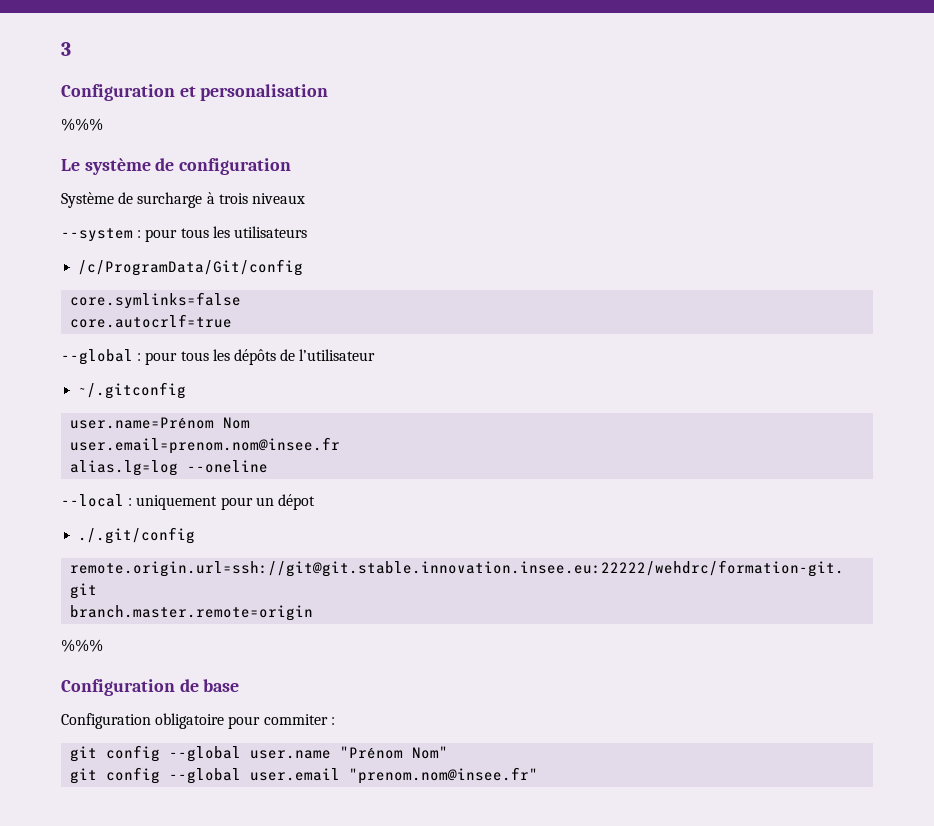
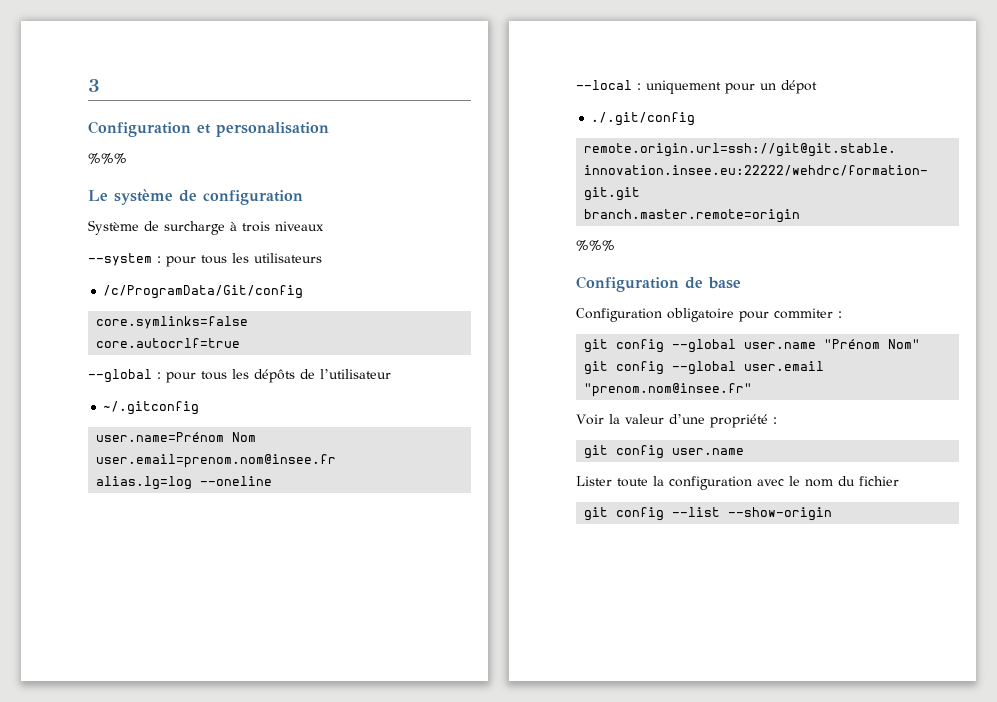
(539, 775) none -> [576,414,777,428] [584,445,745,459] [576,476,899,490] [584,507,833,521] // Voir la valeur d’une propriété : // git config user.name // Lister toute la configuration avec le nom du fichier // git config --list --show-origin

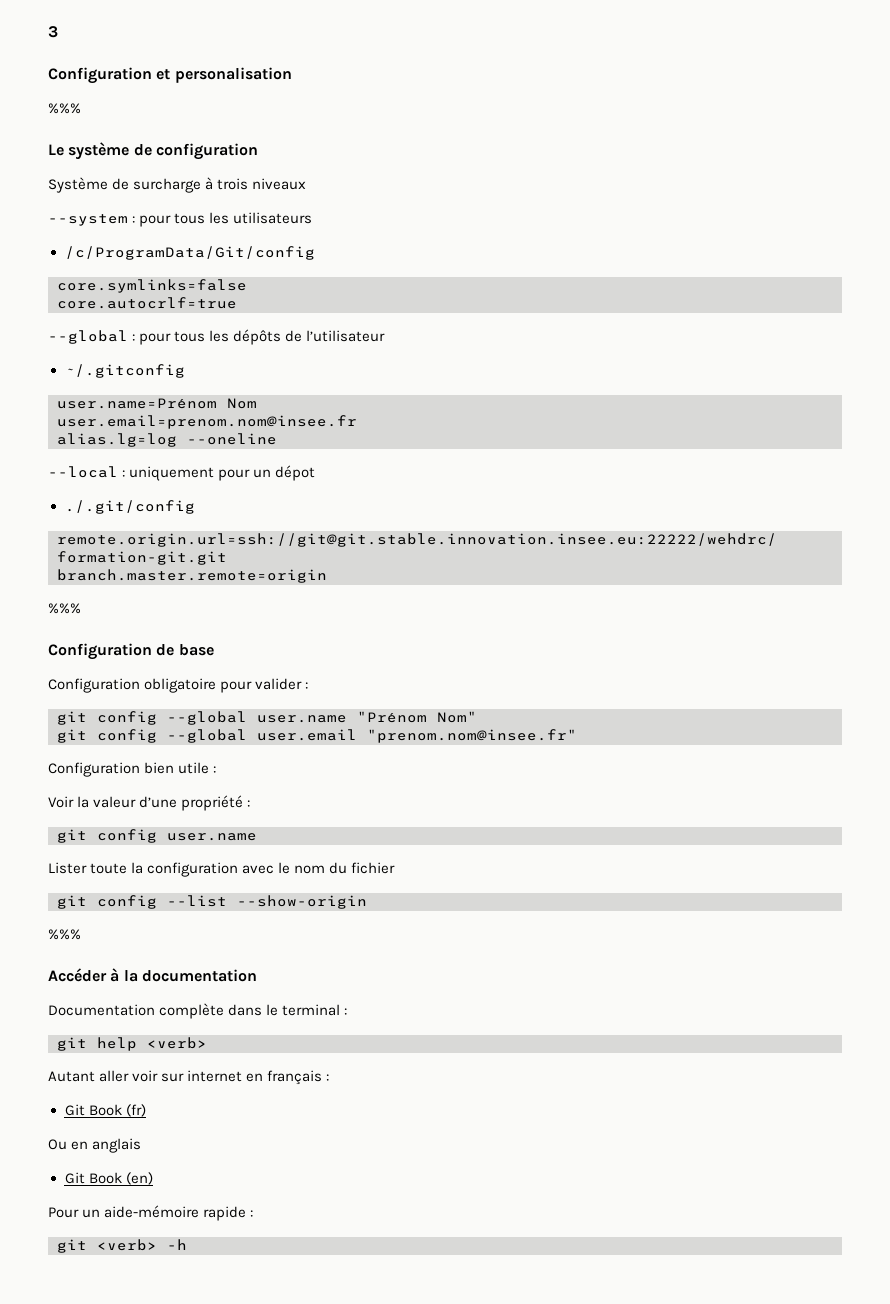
[774,308,833,319] commiter -> [255,678,303,690] valider
(753, 390) none -> [48,762,217,777] // Configuration bien utile :
(833, 514) none -> [48,929,81,940] [48,968,257,982] [48,1003,348,1019] [57,1037,207,1051] [48,1070,330,1085] [64,1104,146,1117] [48,1138,142,1153] [64,1172,153,1185] [48,1205,254,1221] [57,1239,187,1253] // %%% // Accéder à la documentation // Documentation complète dans le terminal : // git help <verb> // Autant aller voir sur internet en français : // Git Book (fr) // Ou en anglais // Git Book (en) // Pour un aide-mémoire rapide : // git <verb> -h

